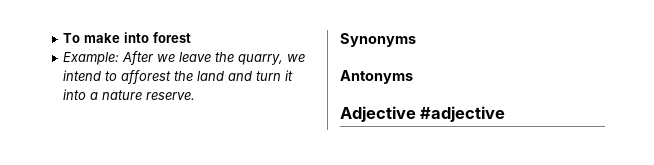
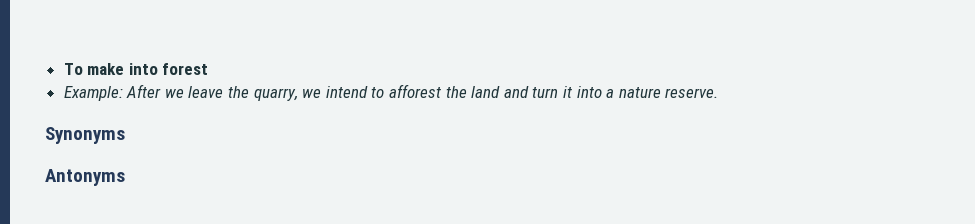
[340,106,506,122] // Adjective #adjective -> (125, 177) none

